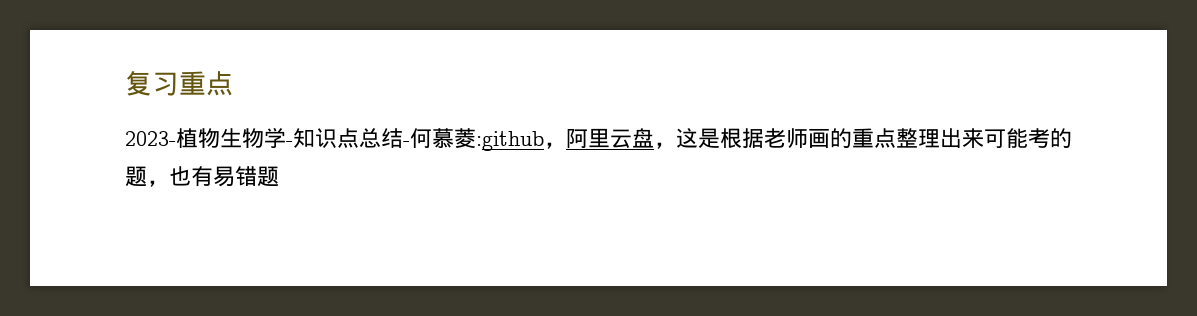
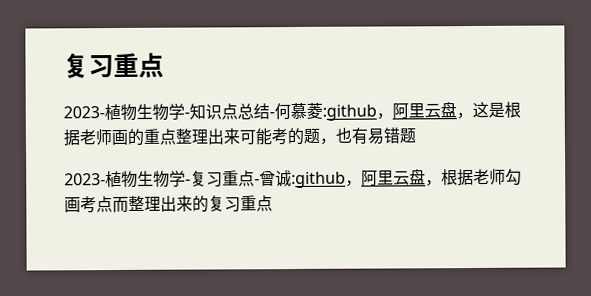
(279, 176) none -> [64,168,522,189] [64,195,273,214] // 2023-植物生物学-复习重点-曾诚:github，阿里云盘，根据老师勾画考点而整理出来的复习重点

